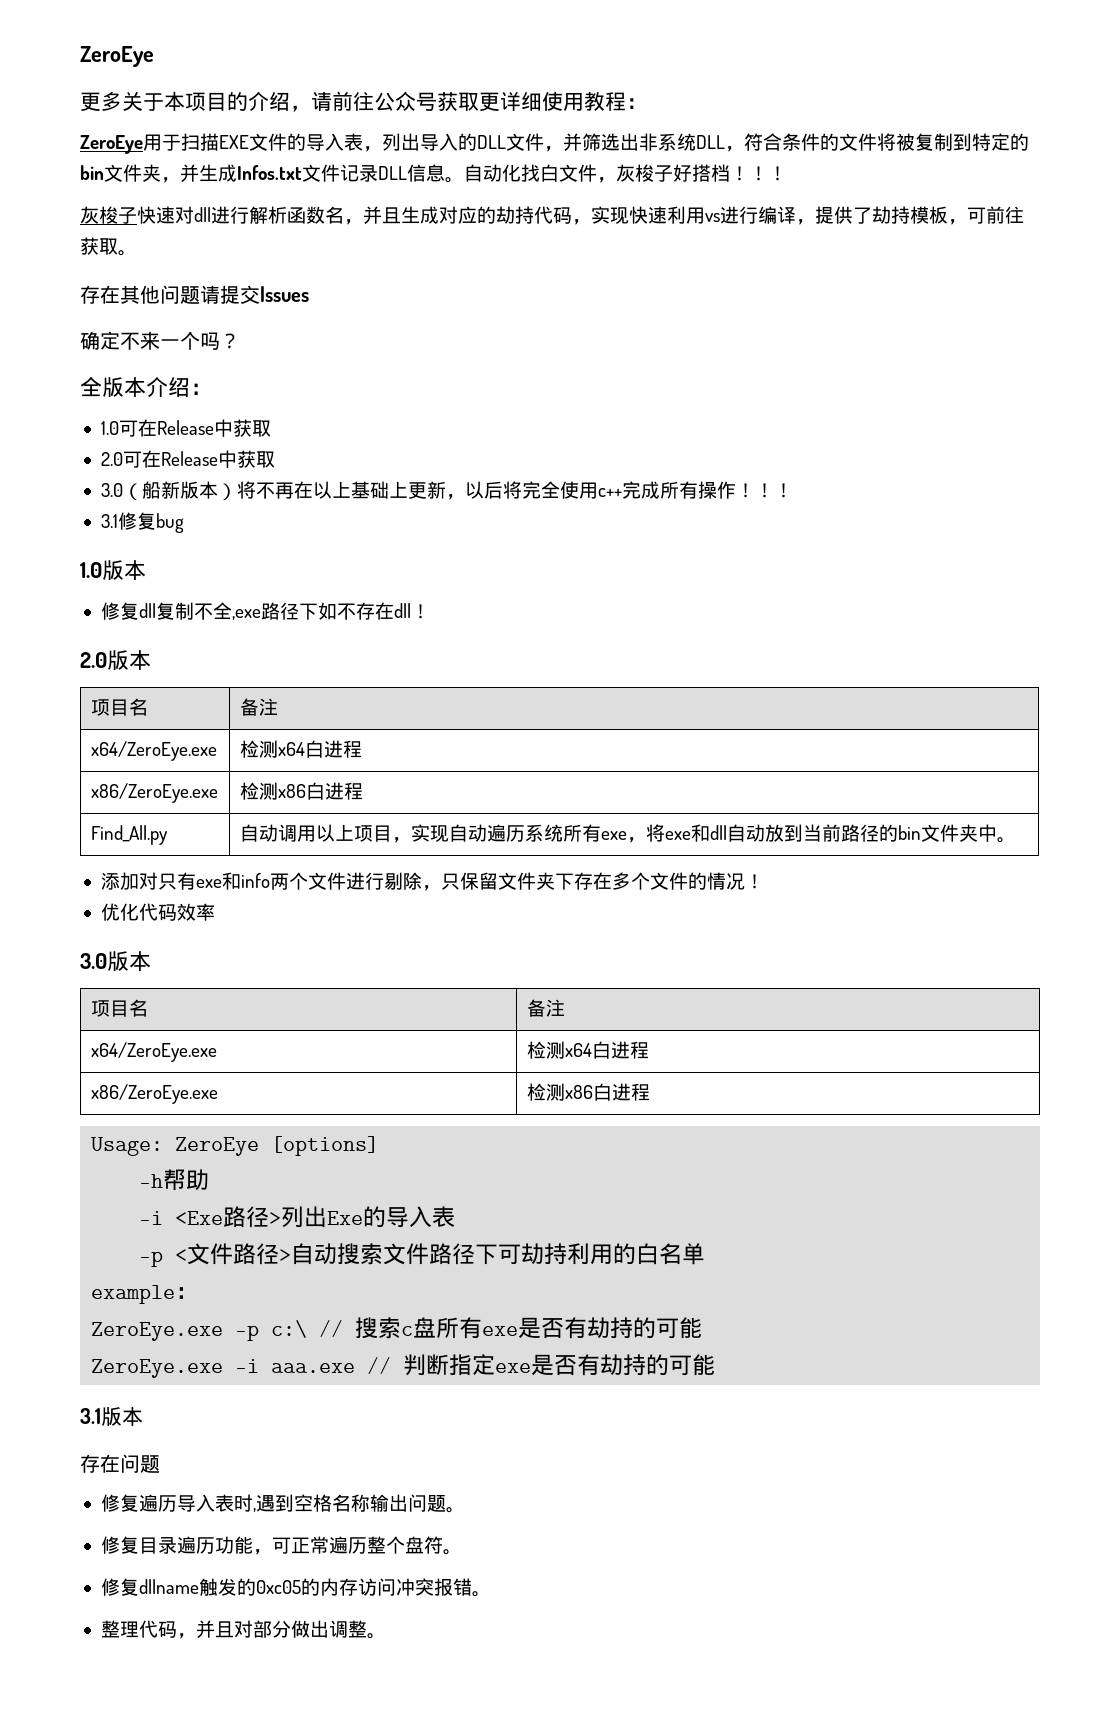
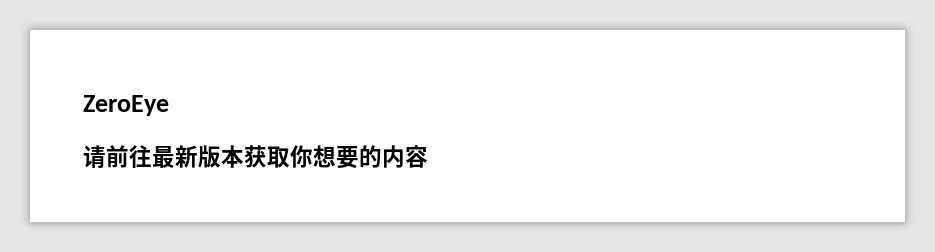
[80,91,647,112] [80,133,1029,154] [80,164,787,183] [80,206,1024,225] [80,237,137,256] [80,285,309,304] [80,331,240,350] [80,377,212,398] [100,419,271,437] [100,450,275,468] [100,481,793,500] [100,512,184,533] [80,560,146,580] [100,602,430,620] [80,650,151,670] [90,698,148,716] [239,698,278,716] [90,741,217,761] [239,740,362,758] [90,783,218,803] [239,782,363,800] [90,825,168,845] [239,824,1016,843] [100,872,764,891] [100,903,215,921] [80,951,151,971] [90,999,148,1017] [526,999,565,1017] [90,1042,217,1062] [526,1041,649,1059] [90,1084,218,1104] [526,1083,650,1101] [91,1136,380,1156] [139,1169,210,1191] [139,1206,456,1228] [139,1243,706,1267] [91,1285,199,1304] [91,1317,703,1341] [91,1354,716,1378] [80,1406,143,1426] [80,1454,160,1473] [100,1494,465,1513] [100,1536,462,1555] [100,1578,491,1597] [100,1620,386,1639] 更多关于本项目的介绍，请前往公众号获取更详细使用教程： // ZeroEye用于扫描EXE文件的导入表，列出导入的DLL文件，并筛选出非系统DLL，符合条件的文件将被复制到特定的bin文件夹，并生成Infos.txt文件记录DLL信息。自动化找白文件，灰梭子好搭档！！！ // 灰梭子快速对dll进行解析函数名，并且生成对应的劫持代码，实现快速利用vs进行编译，提供了劫持模板，可前往获取。 // 存在其他问题请提交lssues // 确定不来一个吗？ // 全版本介绍： // 1.0可在Release中获取 // 2.0可在Release中获取 // 3.0（船新版本）将不再在以上基础上更新，以后将完全使用c++完成所有操作！！！ // 3.1修复bug // 1.0版本 // 修复dll复制不全,exe路径下如不存在dll！ // 2.0版本 // 项目名 | 备注 // x64/ZeroEye.exe | 检测x64白进程 // x86/ZeroEye.exe | 检测x86白进程 // Find_All.py | 自动调用以上项目，实现自动遍历系统所有exe，将exe和dll自动放到当前路径的bin文件夹中。 // 添加对只有exe和info两个文件进行剔除，只保留文件夹下存在多个文件的情况！ // 优化代码效率 // 3.0版本 // 项目名 | 备注 // x64/ZeroEye.exe | 检测x64白进程 // x86/ZeroEye.exe | 检测x86白进程 // Usage: ZeroEye [options] // -h帮助 // -i <Exe路径>列出Exe的导入表 // -p <文件路径>自动搜索文件路径下可劫持利用的白名单 // example： // ZeroEye.exe -p c:\ // 搜索c盘所有exe是否有劫持的可能 // ZeroEye.exe -i aaa.exe // 判断指定exe是否有劫持的可能 // 3.1版本 // 存在问题 // 修复遍历导入表时,遇到空格名称输出问题。 // 修复目录遍历功能，可正常遍历整个盘符。 // 修复dllname触发的0xc05的内存访问冲突报错。 // 整理代码，并且对部分做出调整。 -> [83,145,428,169] 请前往最新版本获取你想要的内容

